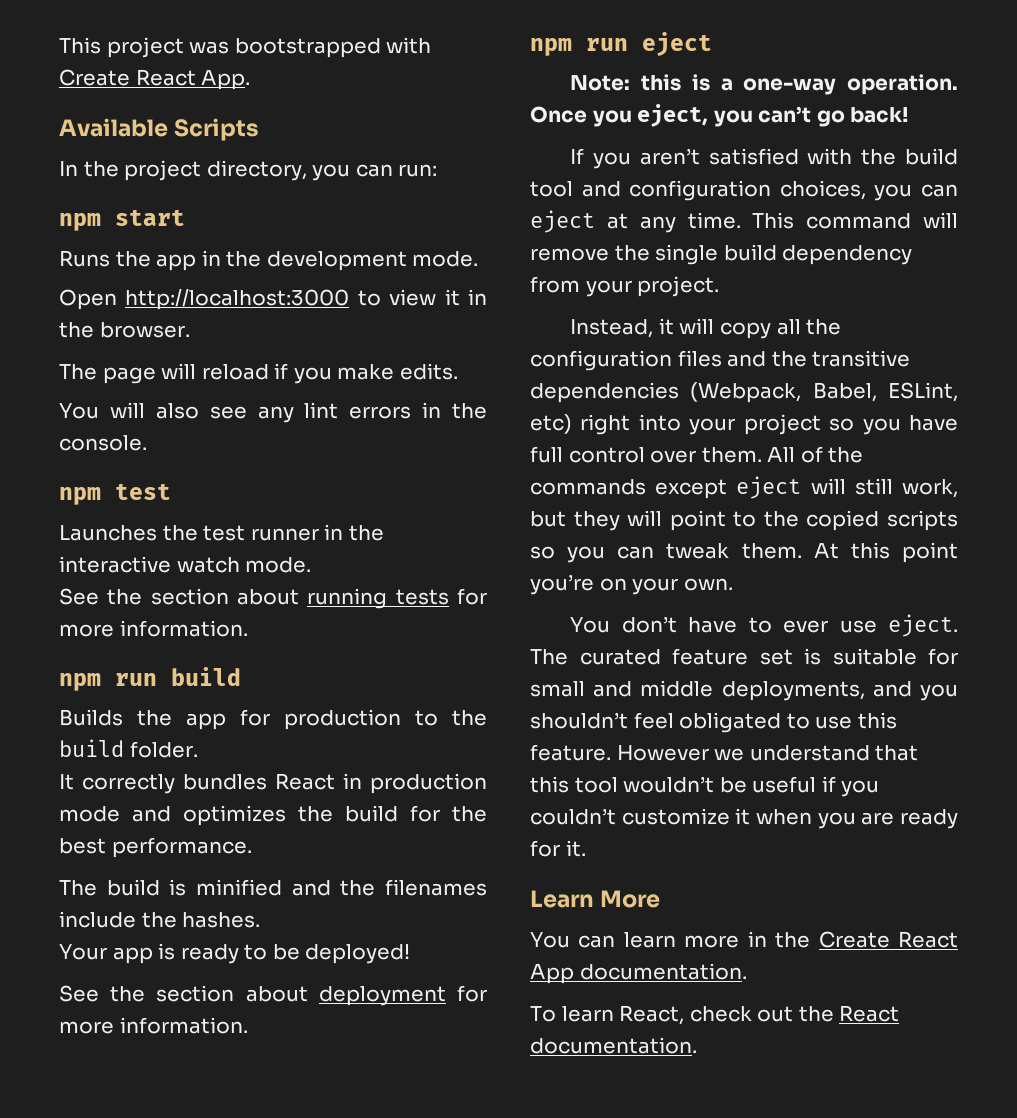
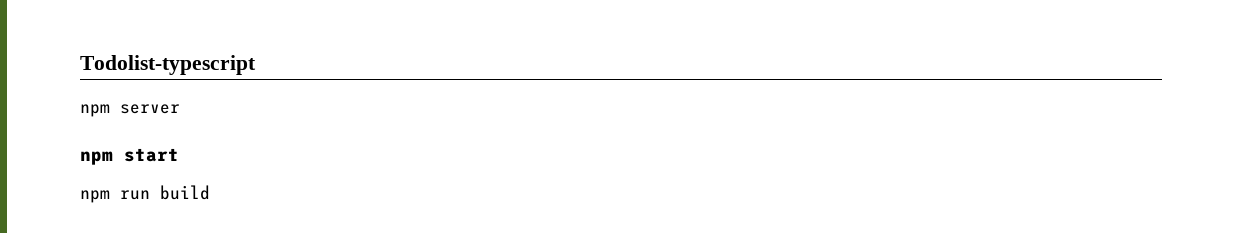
[59,37,432,58] [59,69,251,90] [59,118,260,141] [59,160,438,181] [59,209,185,231] [59,250,479,271] [59,289,487,310] [59,322,190,338] [59,363,458,384] [59,402,487,423] [59,435,147,451] [59,483,171,505] [59,524,384,541] [59,556,312,573] [59,588,487,609] [59,620,248,637] [59,667,241,691] [59,709,487,730] [59,739,198,758] [59,773,487,794] [59,805,487,826] [59,837,252,858] [59,879,488,896] [59,911,261,928] [59,943,411,964] [59,985,488,1006] [59,1017,248,1034] [530,32,712,56] [570,74,958,95] [530,104,910,127] [570,148,958,169] [530,180,958,201] [530,210,958,233] [530,244,913,265] [530,276,720,297] [570,318,842,339] [530,350,911,371] [530,382,958,403] [530,414,958,435] [530,446,864,463] [530,476,958,499] [530,510,958,531] [530,542,958,563] [530,574,733,595] [570,614,958,637] [530,648,958,665] [530,680,958,701] [530,712,897,733] [530,744,919,761] [530,776,880,797] [530,808,958,829] [530,840,586,857] [530,890,661,908] [530,931,958,948] [530,963,747,984] [530,1005,900,1025] [530,1037,697,1054] This project was bootstrapped with Create React App. // Available Scripts // In the project directory, you can run: // npm start // Runs the app in the development mode. // Open http://localhost:3000 to view it in the browser. // The page will reload if you make edits. // You will also see any lint errors in the console. // npm test // Launches the test runner in the interactive watch mode. // See the section about running tests for more information. // npm run build // Builds the app for production to the build folder. // It correctly bundles React in production mode and optimizes the build for the best performance. // The build is minified and the filenames include the hashes. // Your app is ready to be deployed! // See the section about deployment for more information. // npm run eject // Note: this is a one-way operation. Once you eject, you can’t go back! // If you aren’t satisfied with the build tool and configuration choices, you can eject at any time. This command will remove the single build dependency from your project. // Instead, it will copy all the configuration files and the transitive dependencies (Webpack, Babel, ESLint, etc) right into your project so you have full control over them. All of the commands except eject will still work, but they will point to the copied scripts so you can tweak them. At this point you’re on your own. // You don’t have to ever use eject. The curated feature set is suitable for small and middle deployments, and you shouldn’t feel obligated to use this feature. However we understand that this tool wouldn’t be useful if you couldn’t customize it when you are ready for it. // Learn More // You can learn more in the Create React App documentation. // To learn React, check out the React documentation. -> [80,55,256,75] [80,104,180,117] [80,148,179,165] [80,185,210,203] Todolist-typescript // npm server // npm start // npm run build

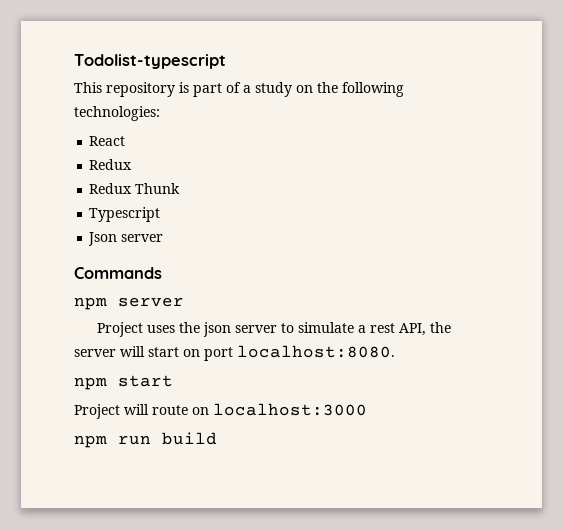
[80,104,180,117] [80,148,179,165] npm server // npm start -> [74,82,404,97] [74,106,160,121] [89,136,126,146] [89,159,133,170] [89,183,181,194] [89,207,161,222] [88,232,164,246] [74,267,162,279] [74,297,184,310] [96,322,451,337] [74,345,395,361] [74,375,173,390] [74,403,367,419] This repository is part of a study on the following technologies: // React // Redux // Redux Thunk // Typescript // Json server // Commands // npm server // Project uses the json server to simulate a rest API, the server will start on port localhost:8080. // npm start // Project will route on localhost:3000

